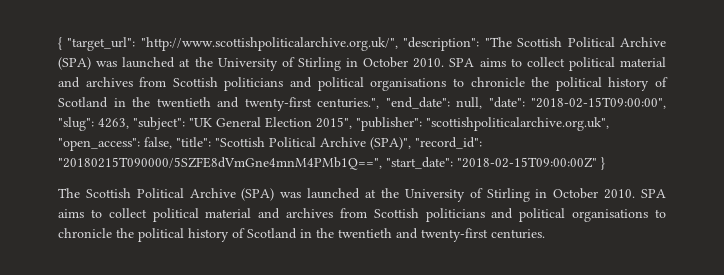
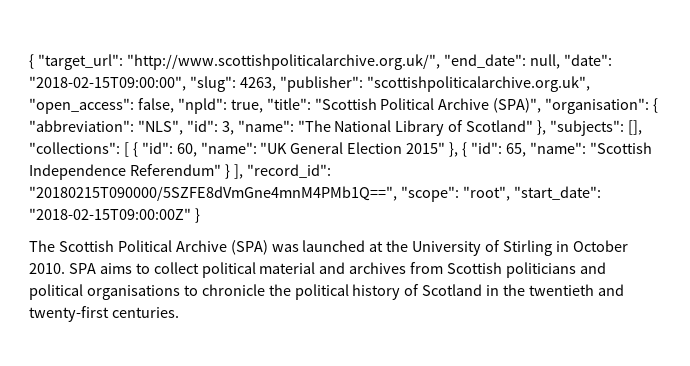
[403,37,667,51] [58,57,666,71] [58,77,669,91] [58,97,379,111] "description": "The Scottish Political Archive (SPA) was launched at the University of Stirling in October 2010. SPA aims to collect political material and archives from Scottish politicians and political organisations to chronicle the political history of Scotland in the twentieth and twenty-first centuries.", -> (440, 62) none
[133,117,352,130] "subject": "UK General Election 2015", -> (276, 84) none
(172, 143) none -> [177,98,263,114] "npld": true,
[415,137,482,149] [58,157,382,170] "record_id": "20180215T090000/5SZFE8dVmGne4mnM4PMb1Q==", -> [545,98,659,114] [29,120,642,136] [29,142,652,157] [29,164,331,180] [29,186,510,202] "organisation": { "abbreviation": "NLS", "id": 3, "name": "The National Library of Scotland" }, "subjects": [], "collections": [ { "id": 60, "name": "UK General Election 2015" }, { "id": 65, "name": "Scottish Independence Referendum" } ], "record_id": "20180215T090000/5SZFE8dVmGne4mnM4PMb1Q==", "scope": "root",

